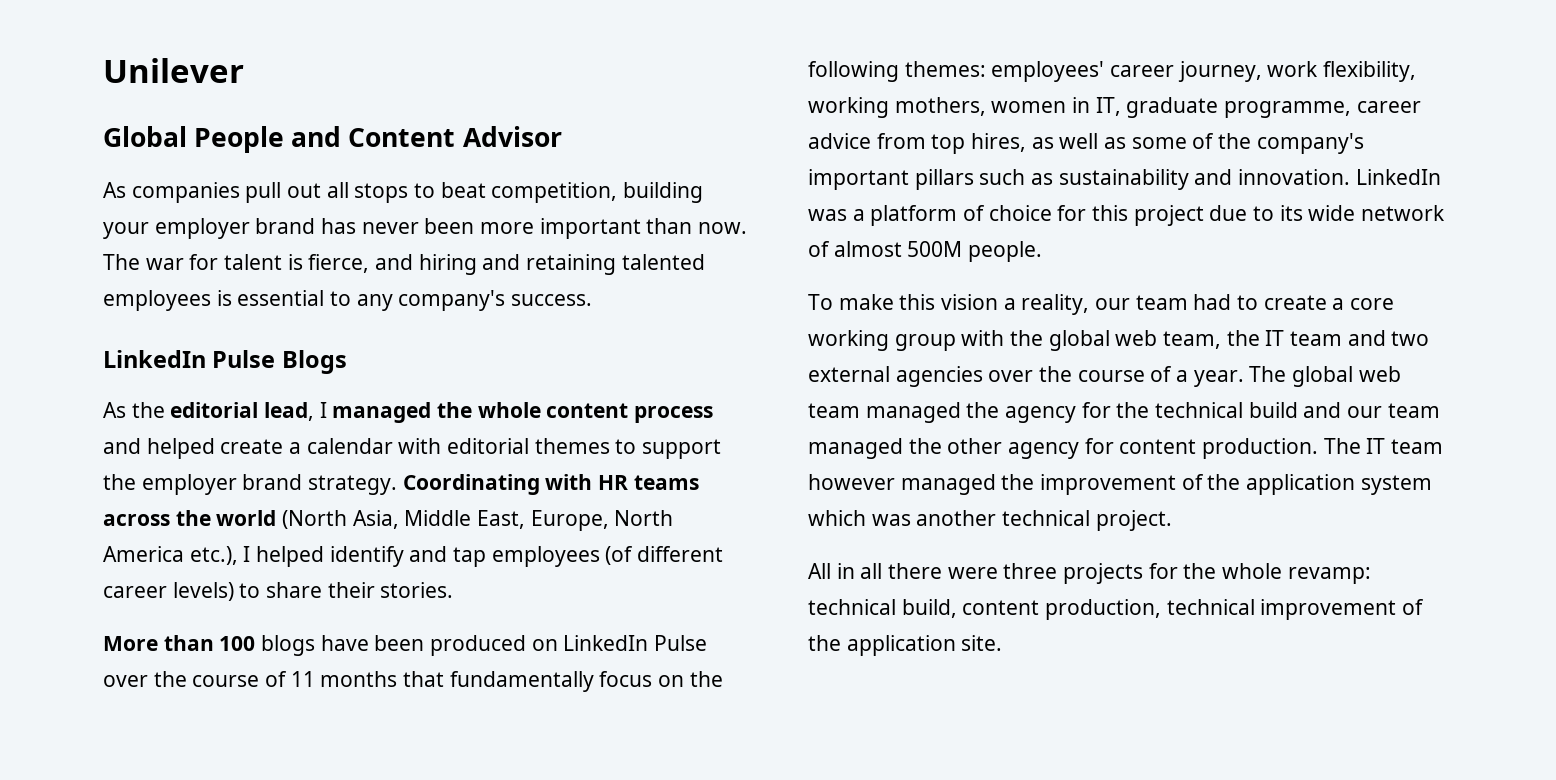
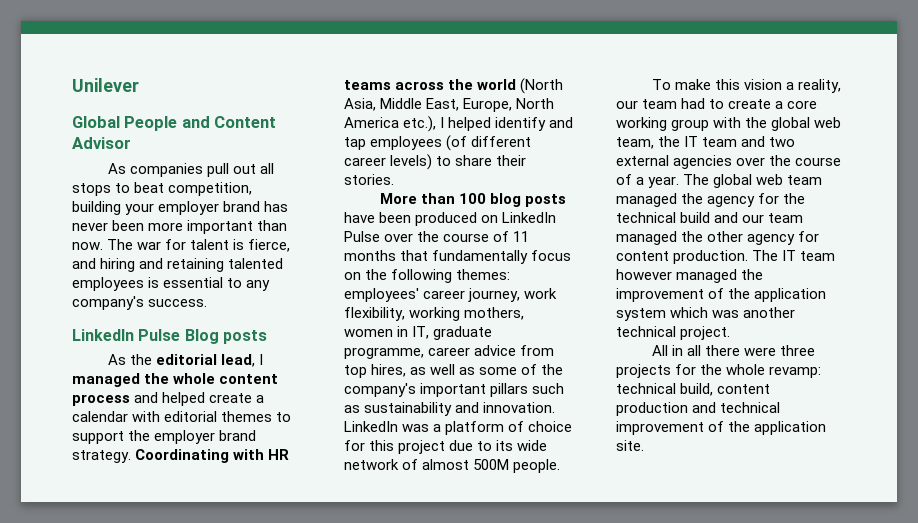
[281,350,347,374] Blogs -> [184,329,267,344] Blog posts
[261,635,316,656] blogs -> [489,193,566,207] blog posts
[1045,599,1162,620] production, -> [616,402,717,416] production and

